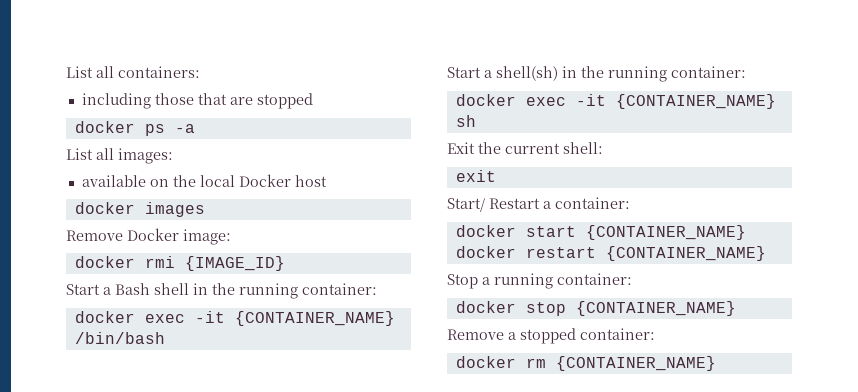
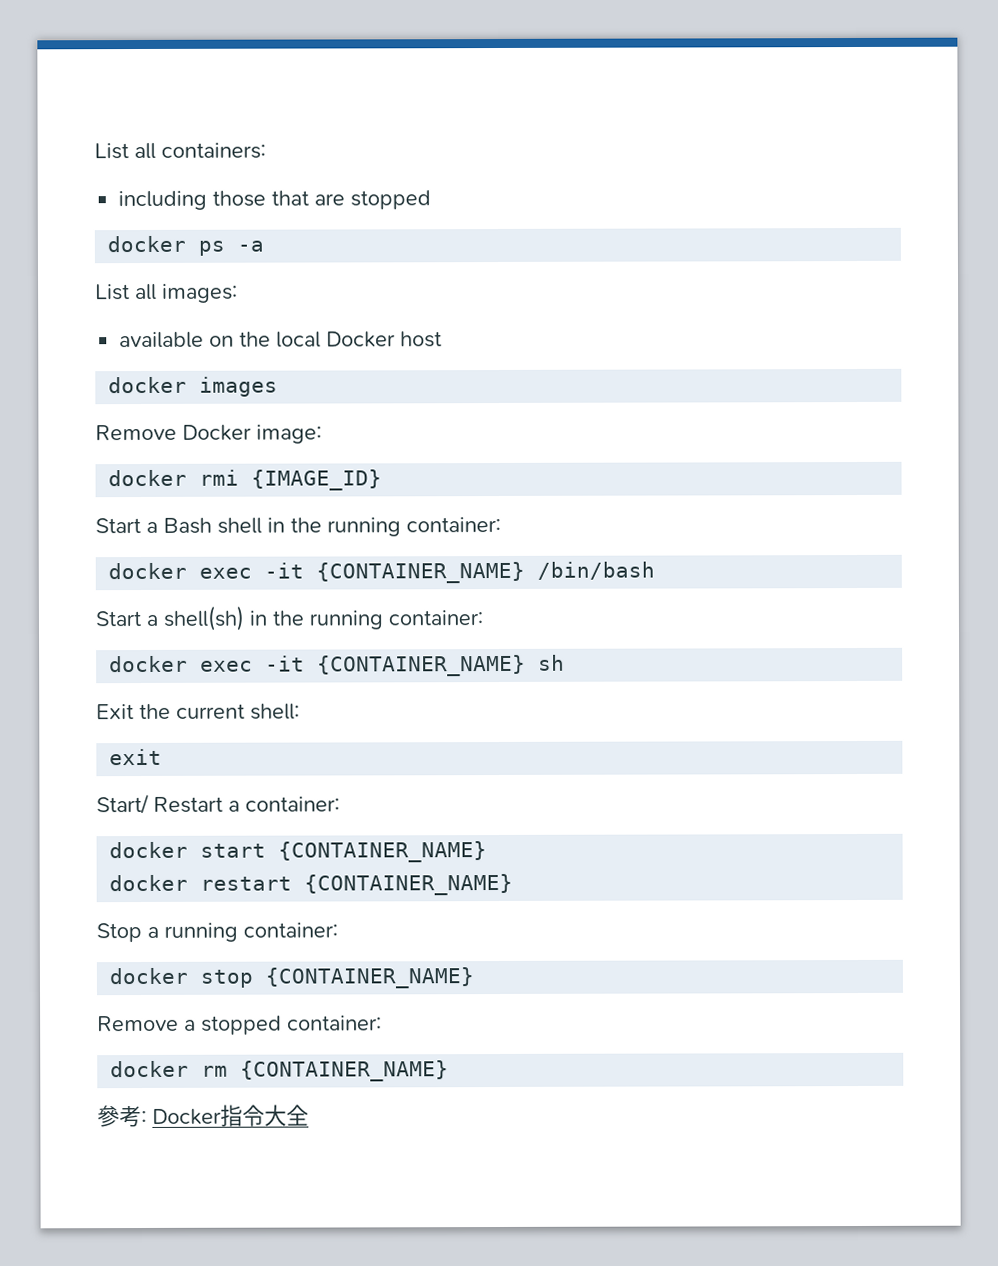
(716, 363) none -> [97,1104,309,1128] // 參考: Docker指令大全

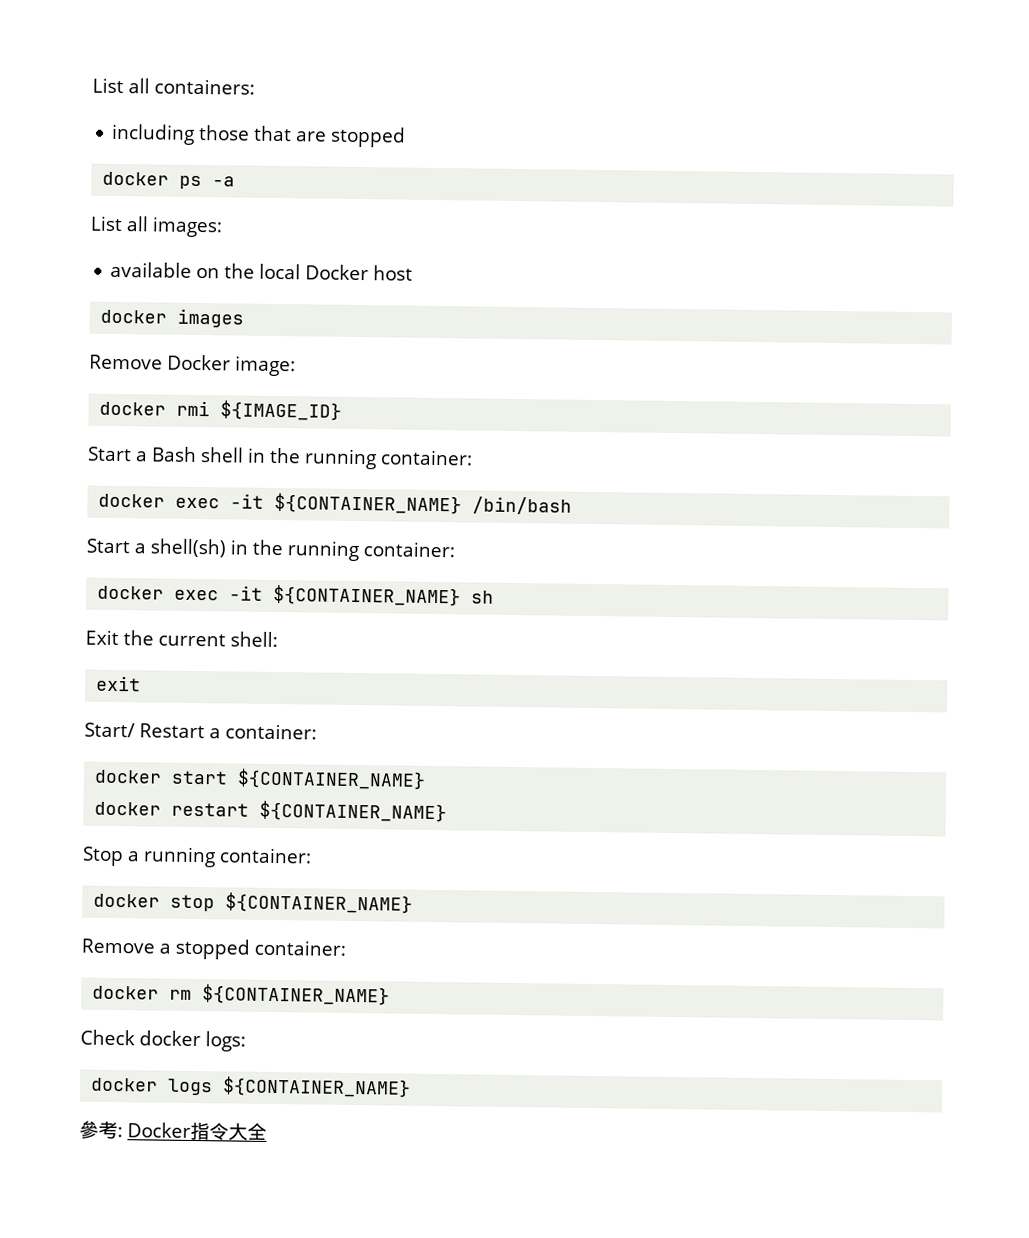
[251,469,383,491] {IMAGE_ID} -> [220,400,343,421] ${IMAGE_ID}
[316,561,526,584] {CONTAINER_NAME} -> [274,492,463,515] ${CONTAINER_NAME}
[317,654,527,677] {CONTAINER_NAME} -> [273,584,462,607] ${CONTAINER_NAME}
[278,841,488,863] {CONTAINER_NAME} -> [237,768,427,790] ${CONTAINER_NAME}
[304,873,514,896] {CONTAINER_NAME} -> [259,800,448,823] ${CONTAINER_NAME}
[265,967,475,989] {CONTAINER_NAME} -> [225,892,414,914] ${CONTAINER_NAME}
[240,1060,450,1082] {CONTAINER_NAME} -> [202,984,391,1006] [80,1029,246,1052] [91,1076,412,1098] ${CONTAINER_NAME} // Check docker logs: // docker logs ${CONTAINER_NAME}

